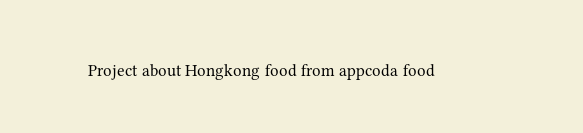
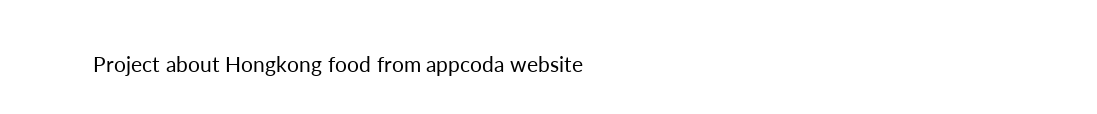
[402,64,435,77] food -> [510,56,584,72] website

